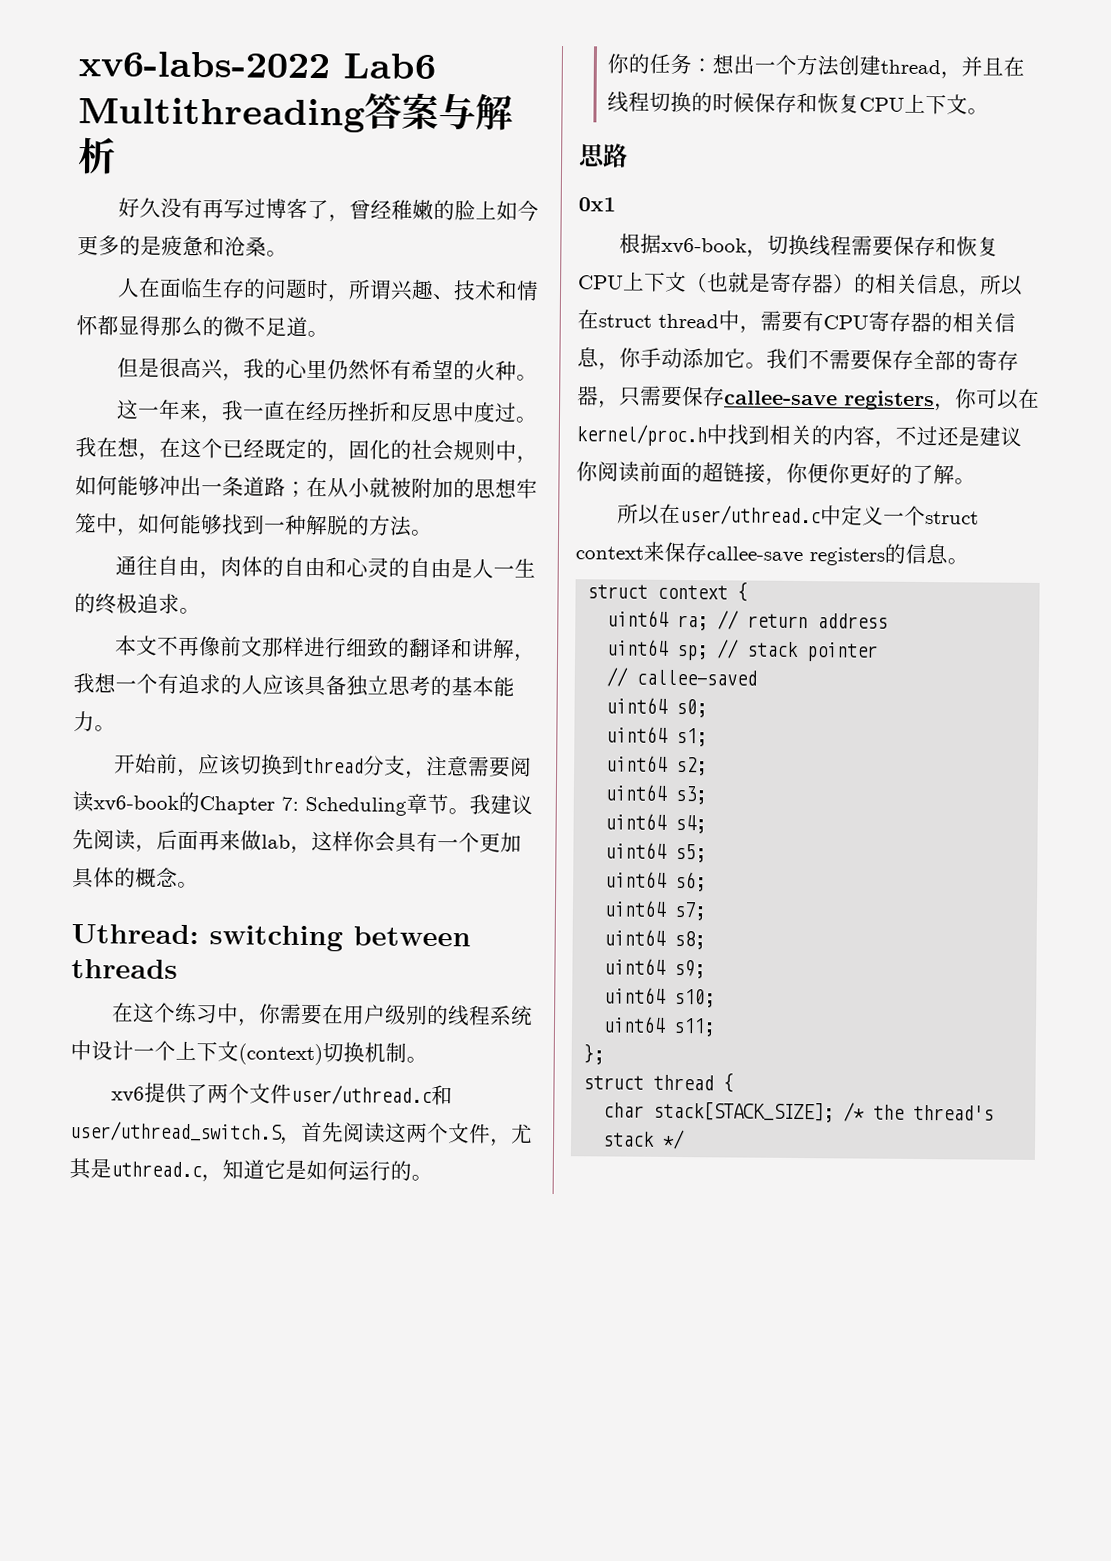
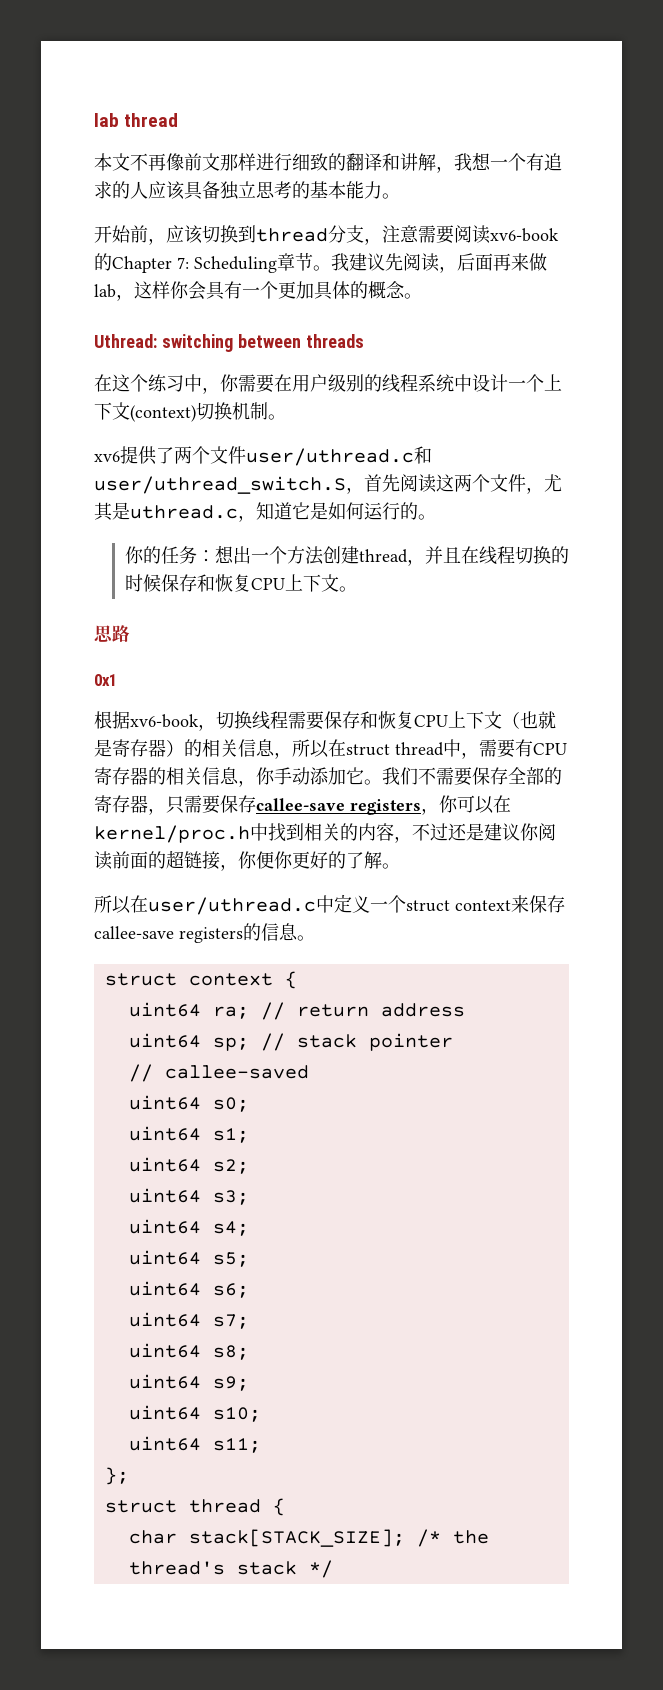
[78,51,436,79] [78,92,513,133] [77,137,116,175] [117,197,539,223] [77,235,288,257] [116,277,539,303] [76,315,329,338] [116,357,538,382] [115,399,537,424] [75,437,538,464] [75,475,538,499] [75,513,433,537] [114,555,536,580] [74,593,201,615] xv6-labs-2022 Lab6 Multithreading答案与解析 // 好久没有再写过博客了，曾经稚嫩的脸上如今更多的是疲惫和沧桑。 // 人在面临生存的问题时，所谓兴趣、技术和情怀都显得那么的微不足道。 // 但是很高兴，我的心里仍然怀有希望的火种。 // 这一年来，我一直在经历挫折和反思中度过。我在想，在这个已经既定的，固化的社会规则中，如何能够冲出一条道路；在从小就被附加的思想牢笼中，如何能够找到一种解脱的方法。 // 通往自由，肉体的自由和心灵的自由是人一生的终极追求。 -> [94,113,179,127] lab thread

